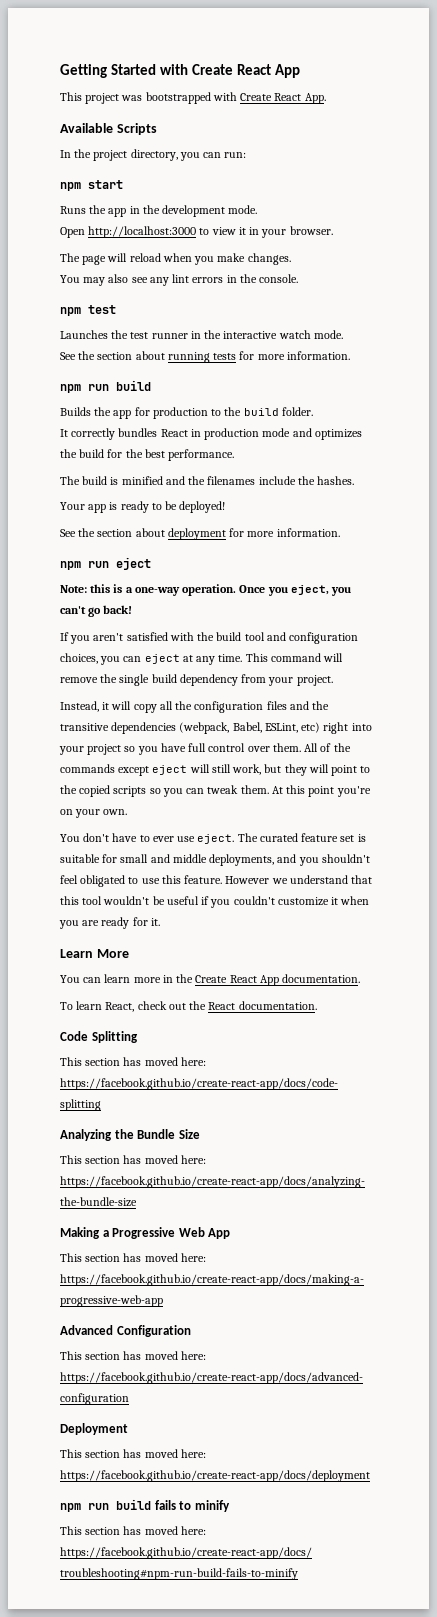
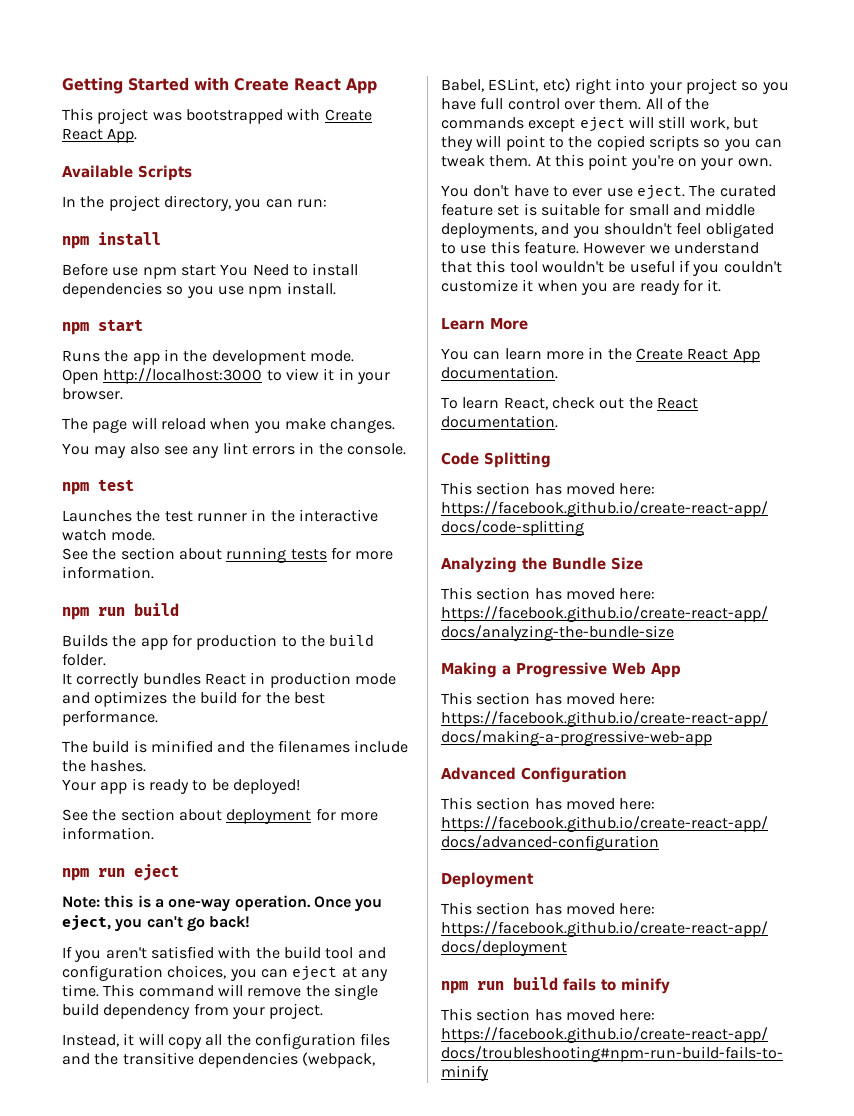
(247, 155) none -> [62,232,161,249] [62,263,359,279] [62,282,336,298] // npm install // Before use npm start You Need to install dependencies so you use npm install.

